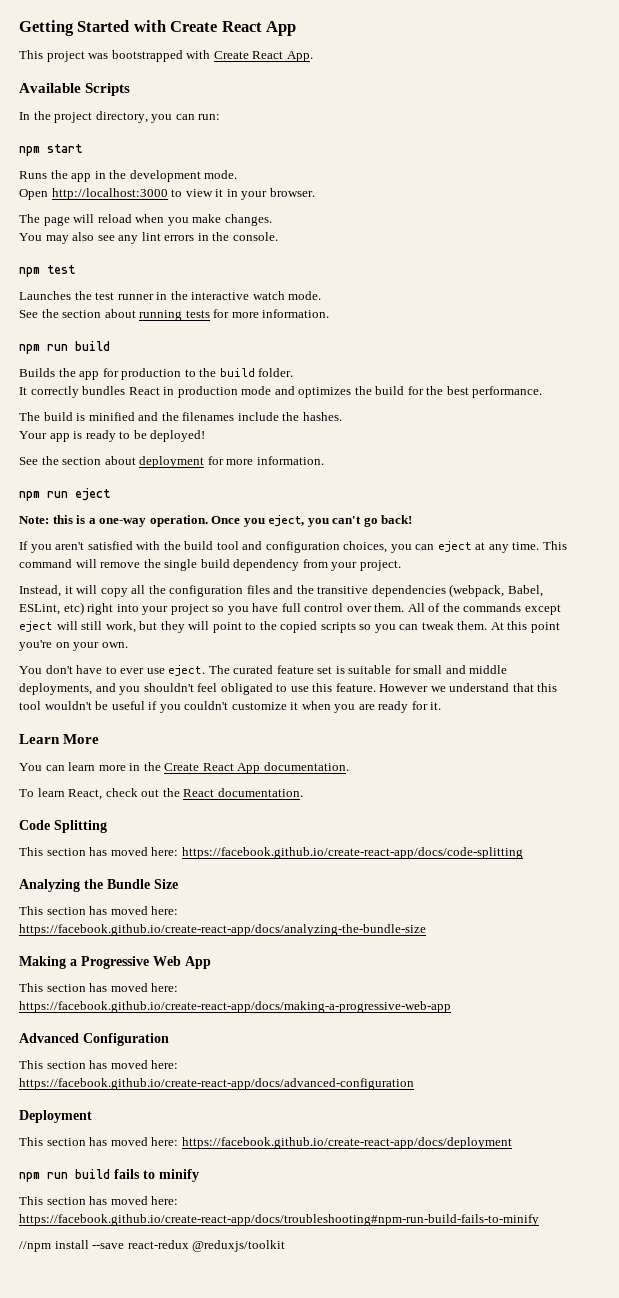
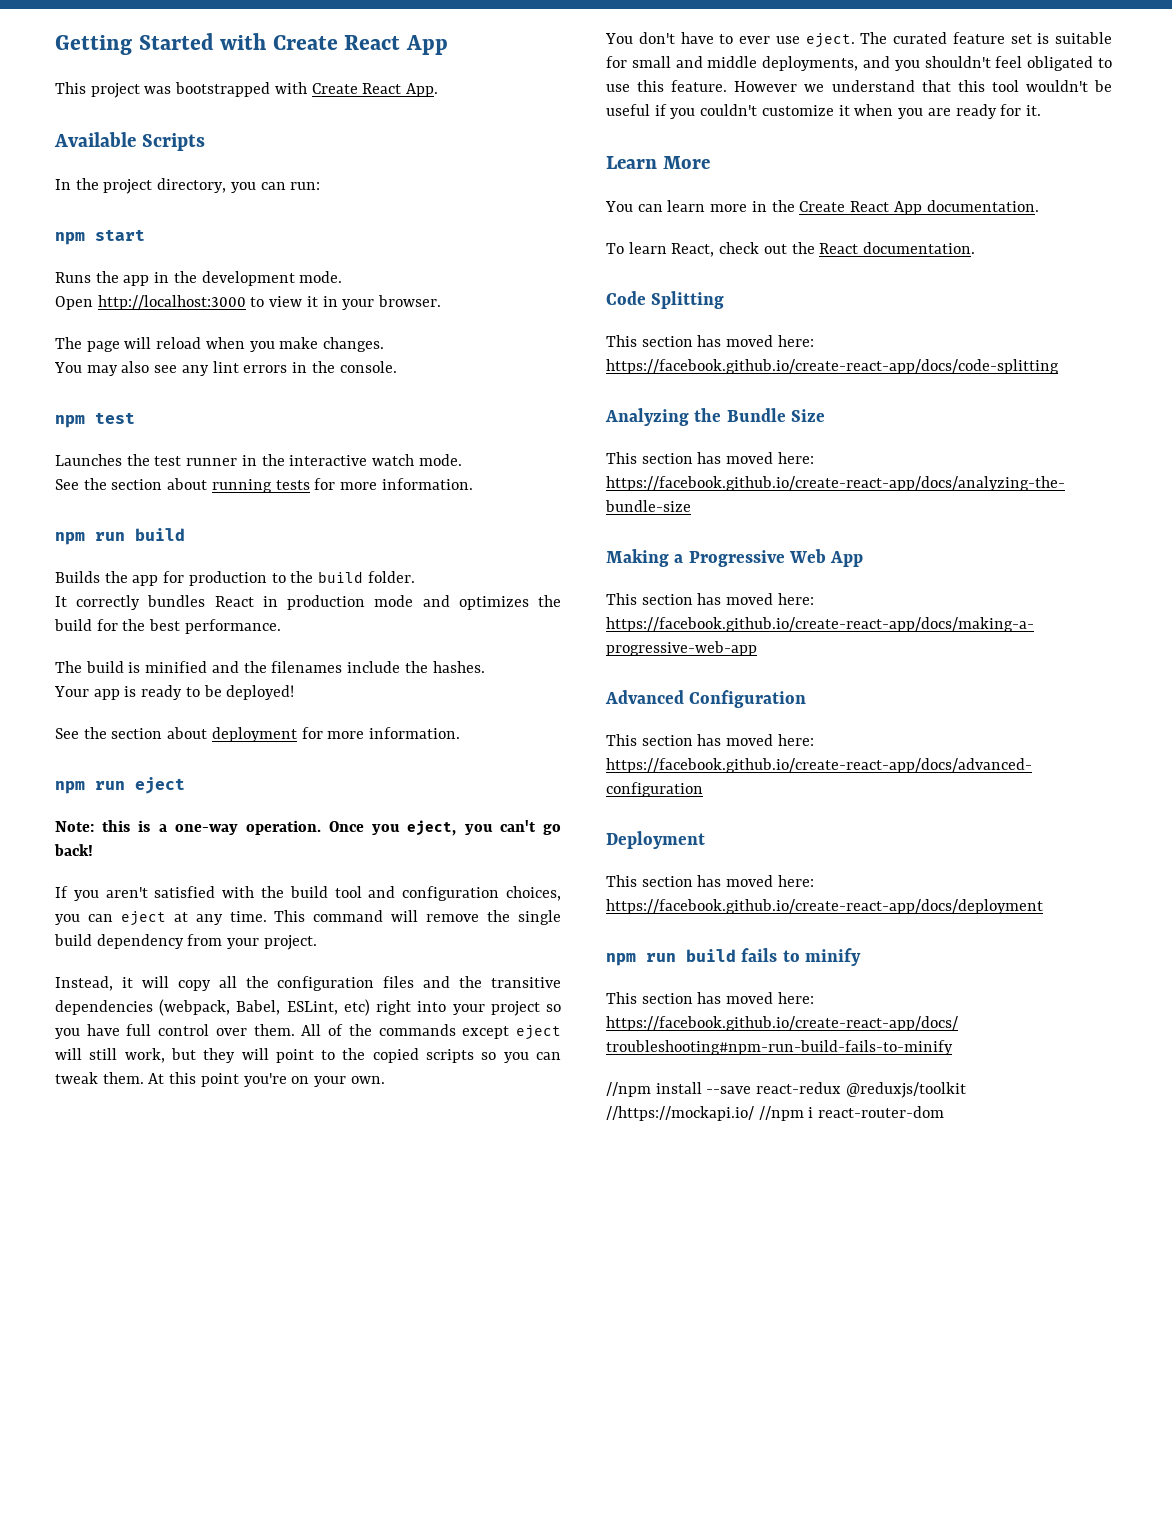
(286, 1246) none -> [606,1106,945,1121] //https://mockapi.io/ //npm i react-router-dom

